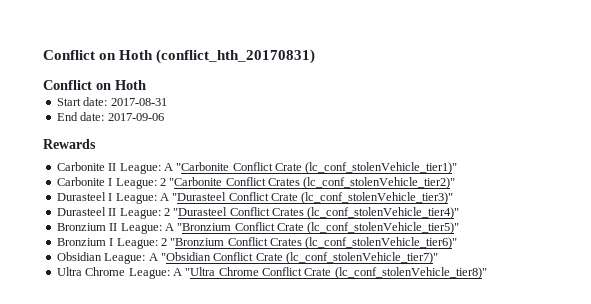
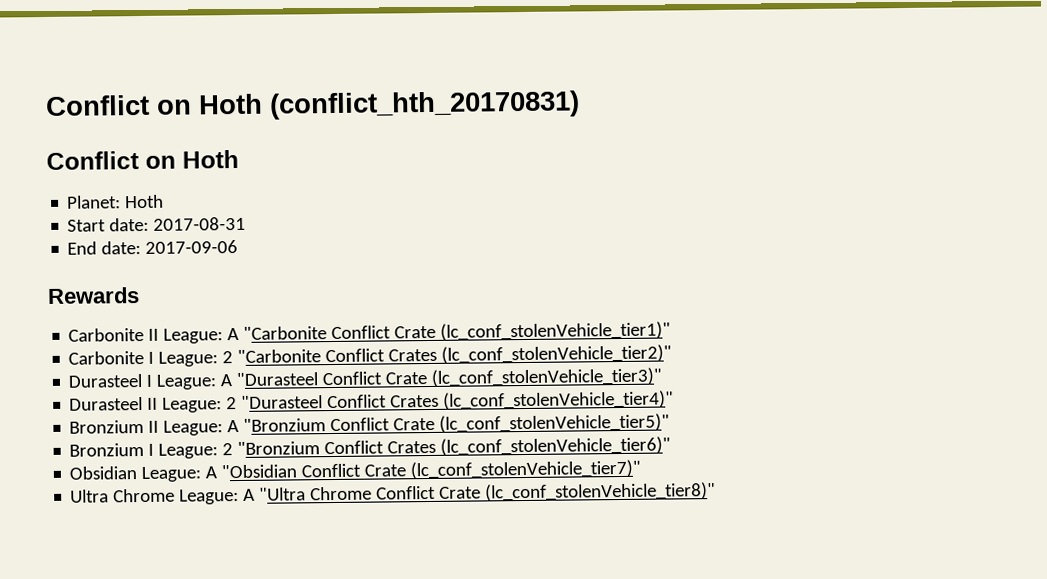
(146, 85) none -> [66,194,165,209] // Planet: Hoth

